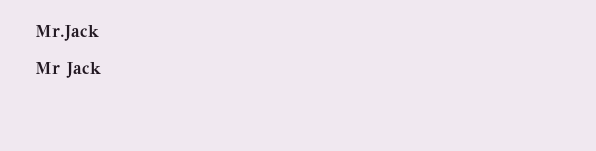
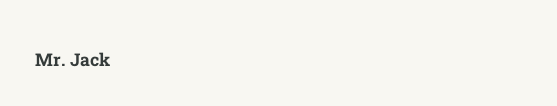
[35,25,99,41] [35,62,60,74] Mr.Jack // Mr -> [35,53,65,66] Mr.

